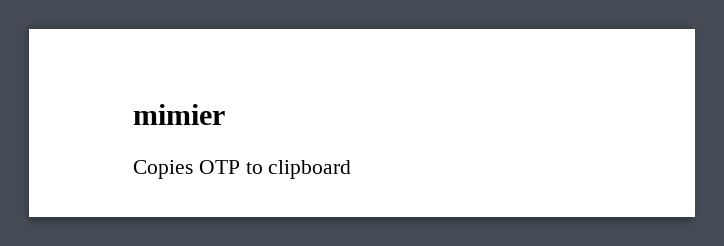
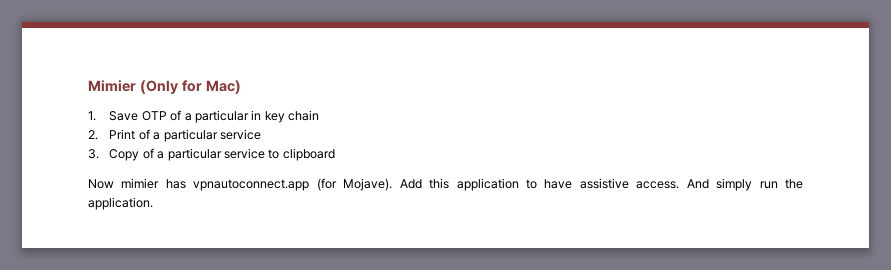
[133,104,225,125] [133,160,352,179] mimier // Copies OTP to clipboard -> [88,80,241,94] [88,110,320,123] [88,129,261,142] [88,148,335,161] [88,178,803,191] [88,197,153,210] Mimier (Only for Mac) // 1. Save OTP of a particular in key chain // 2. Print of a particular service // 3. Copy of a particular service to clipboard // Now mimier has vpnautoconnect.app (for Mojave). Add this application to have assistive access. And simply run the application.

